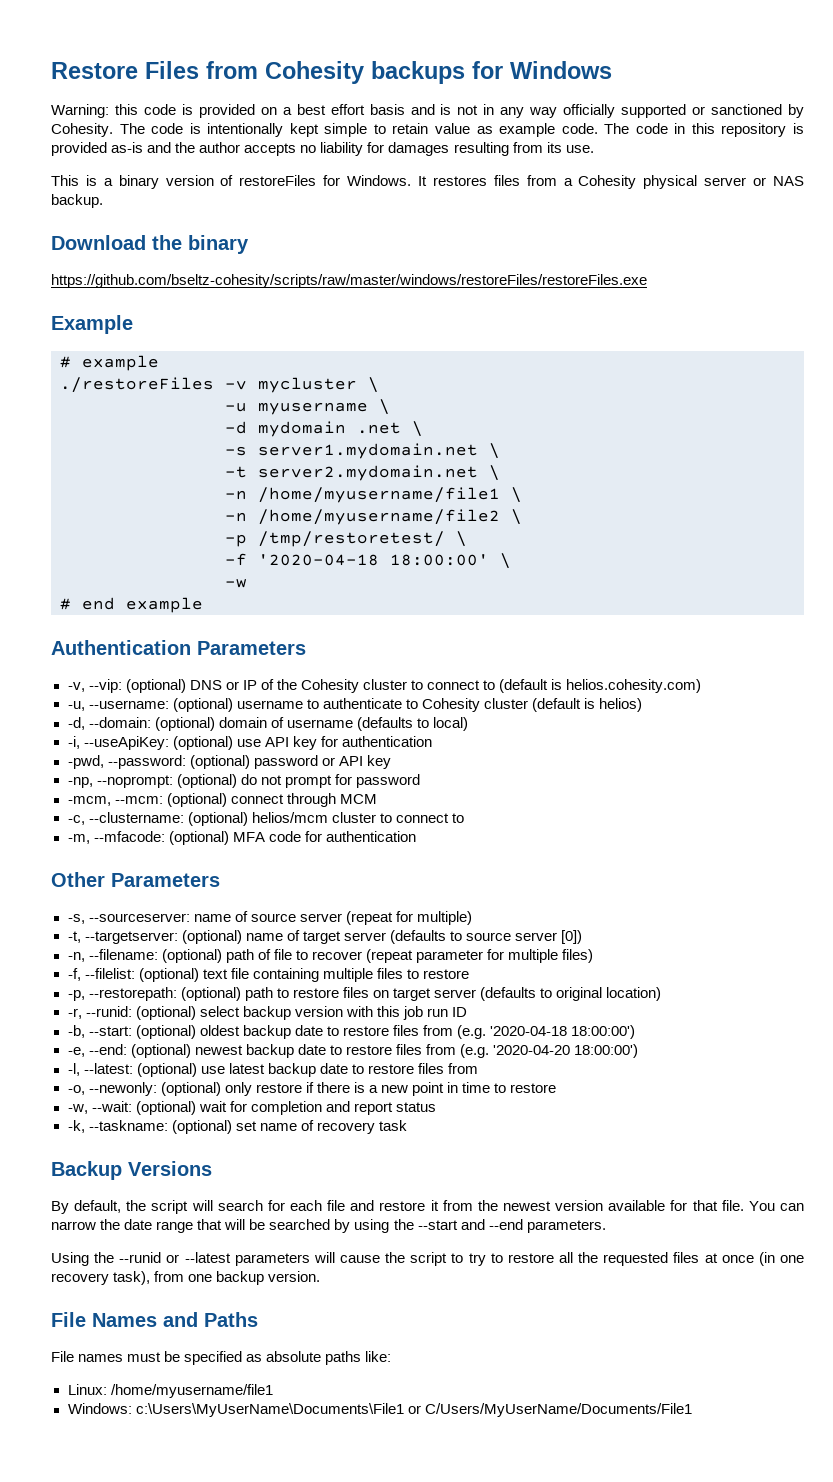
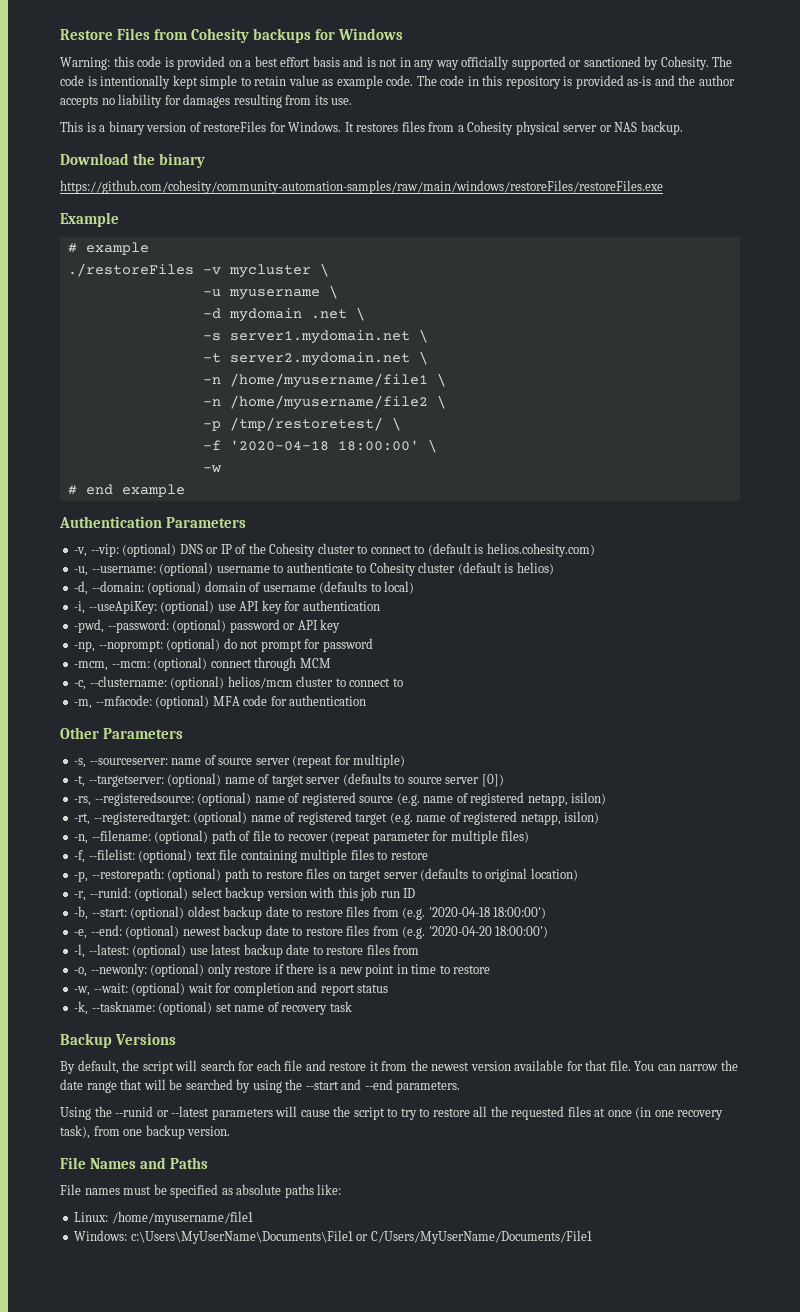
[51,274,647,288] https://github.com/bseltz-cohesity/scripts/raw/master/windows/restoreFiles/restoreFiles.exe -> [60,180,663,194] https://github.com/cohesity/community-automation-samples/raw/main/windows/restoreFiles/restoreFiles.exe
(583, 937) none -> [74,792,607,806] [74,811,600,825] // -rs, --registeredsource: (optional) name of registered source (e.g. name of registered netapp, isilon) // -rt, --registeredtarget: (optional) name of registered target (e.g. name of registered netapp, isilon)

